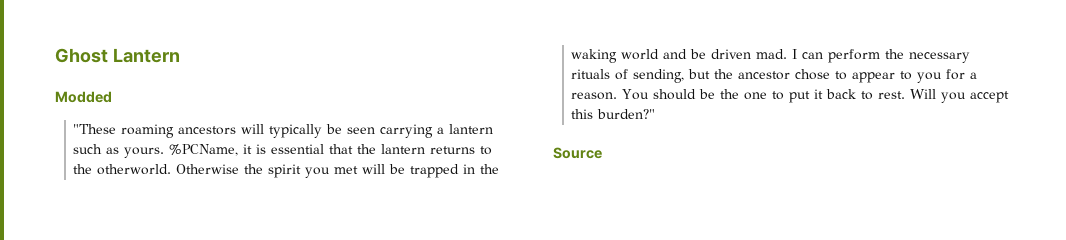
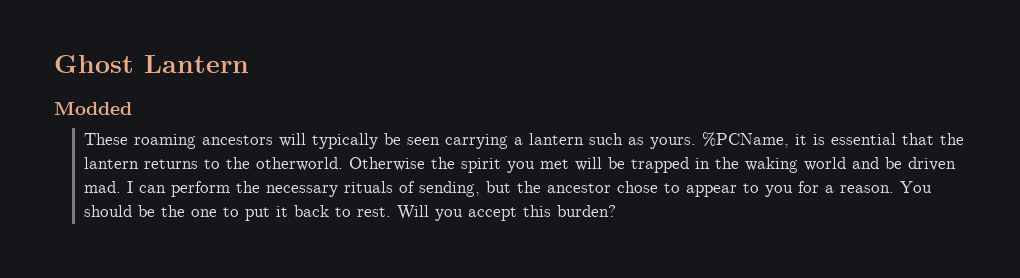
[73,124,117,134] "These -> [83,133,128,145] These
[597,109,656,119] [553,147,602,159] burden?" // Source -> [556,205,616,217] burden?

